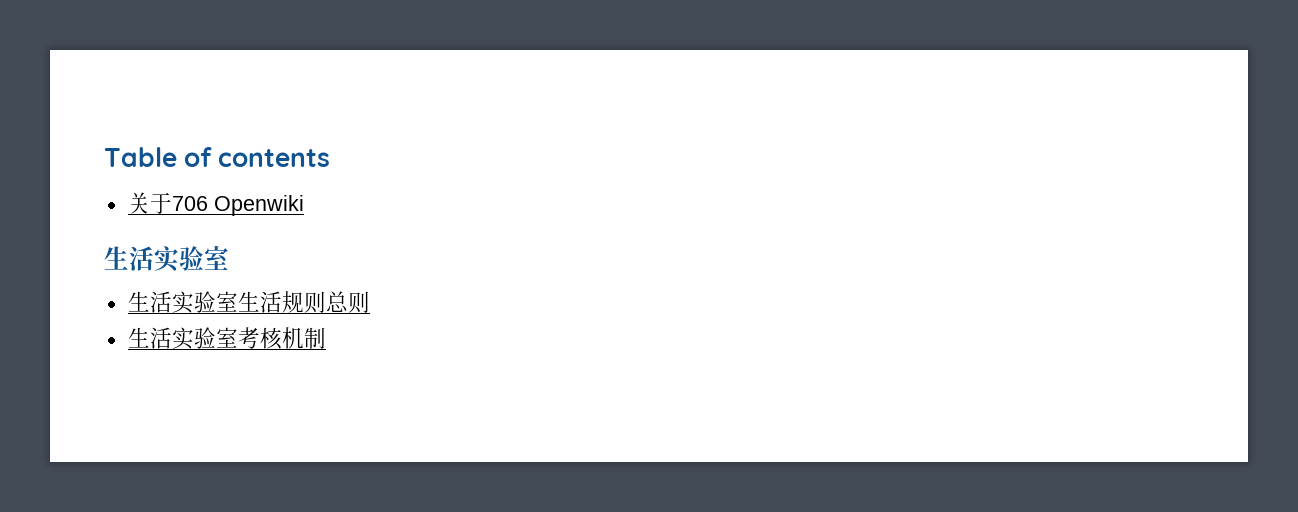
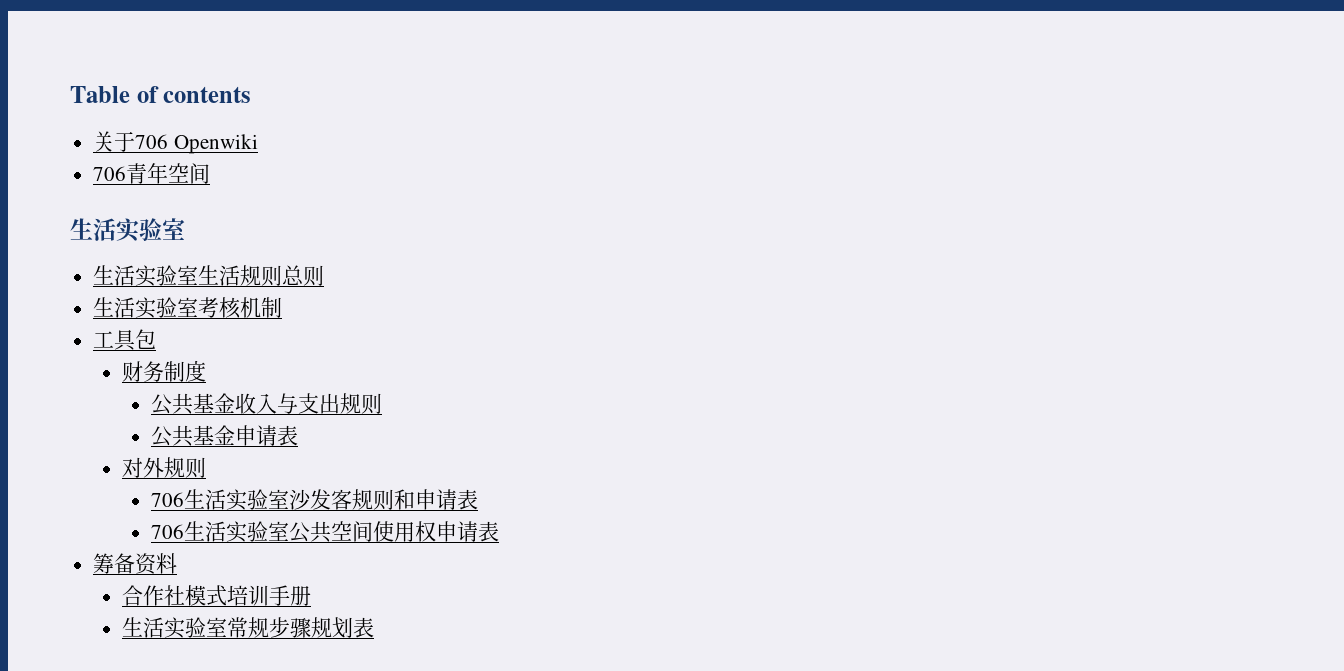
(304, 205) none -> [93,163,211,184] // 706青年空间
(326, 338) none -> [93,329,157,351] [122,360,207,382] [151,393,383,415] [151,425,299,447] [122,457,207,478] [151,489,479,511] [151,521,500,543] [93,553,178,575] [122,585,312,606] [122,617,375,639] // 工具包 // 财务制度 // 公共基金收入与支出规则 // 公共基金申请表 // 对外规则 // 706生活实验室沙发客规则和申请表 // 706生活实验室公共空间使用权申请表 // 筹备资料 // 合作社模式培训手册 // 生活实验室常规步骤规划表

